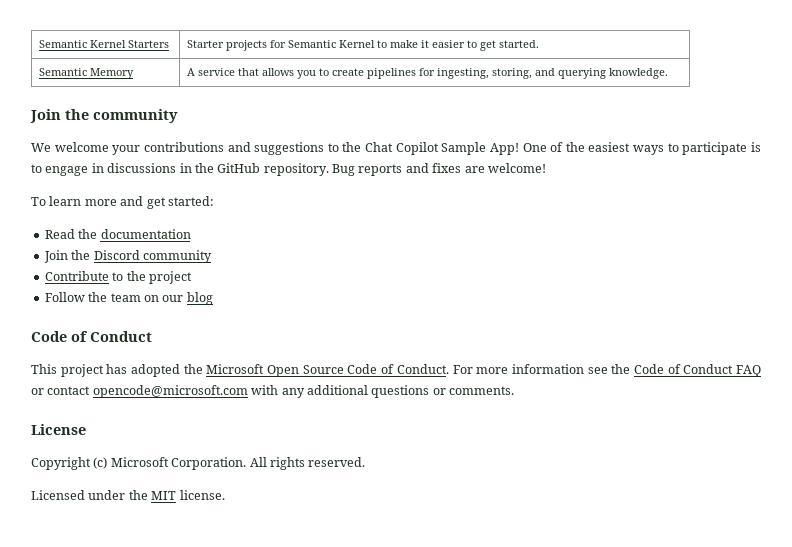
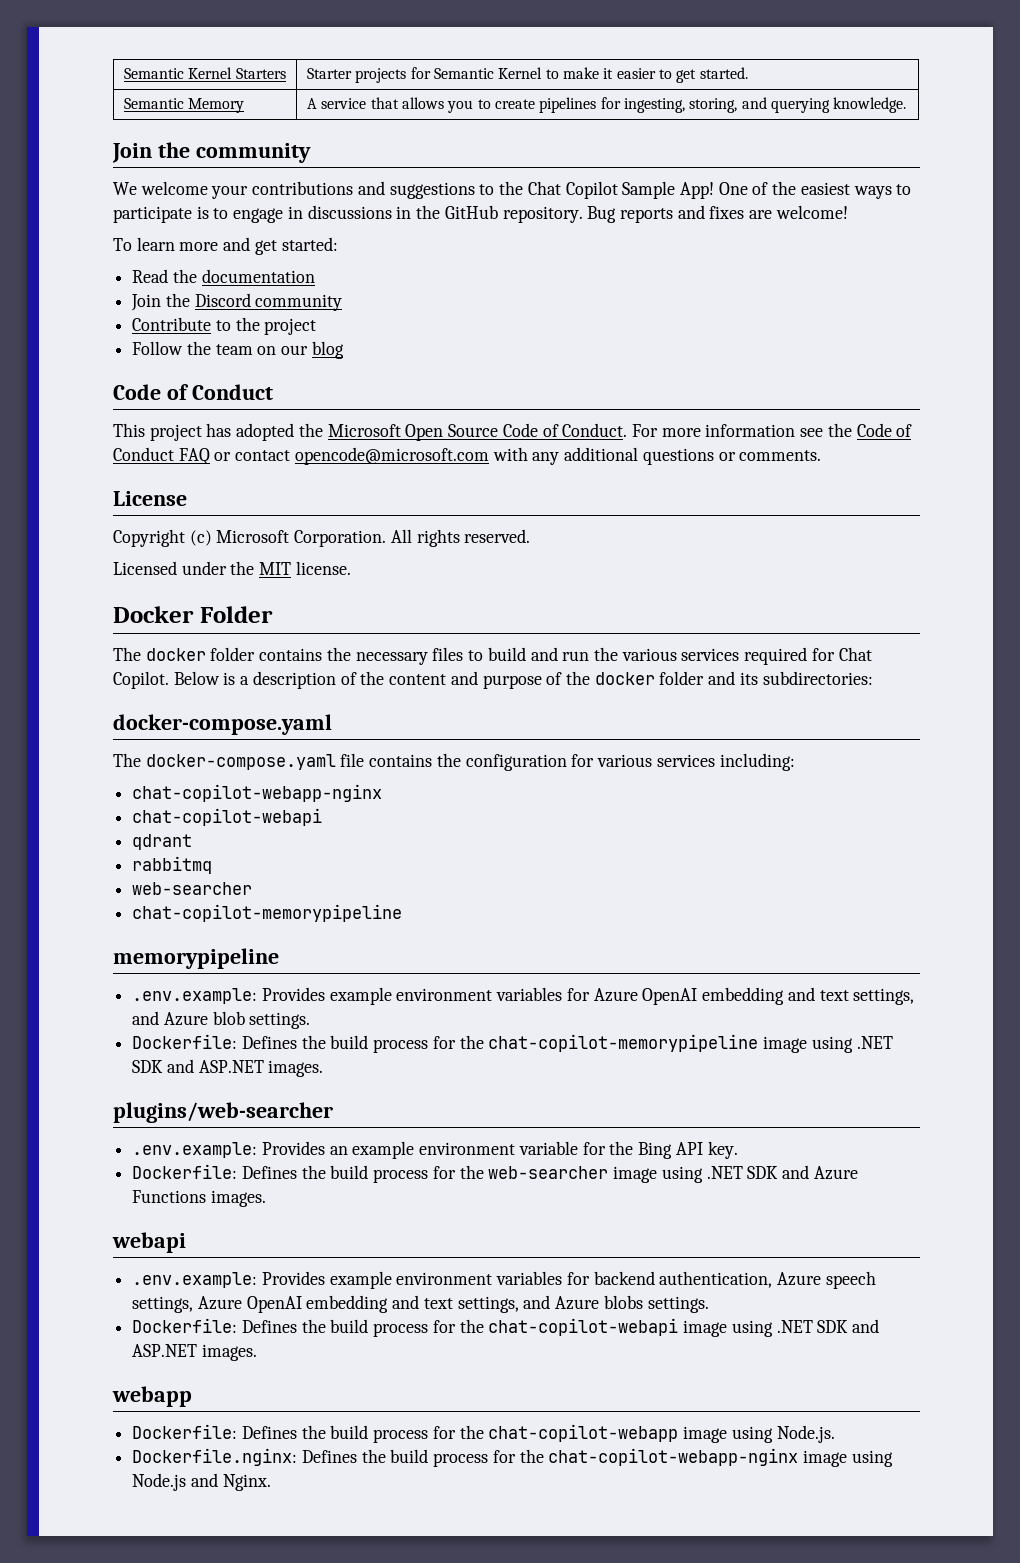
(225, 495) none -> [113,606,273,623] [113,647,872,665] [113,671,873,689] [113,714,332,735] [113,753,795,771] [132,784,383,802] [132,808,323,826] [132,834,193,850] [132,856,213,874] [132,882,253,895] [132,904,403,922] [113,948,279,969] [132,987,915,1005] [132,1011,311,1029] [132,1034,893,1053] [132,1059,324,1077] [113,1102,333,1123] [132,1141,738,1159] [132,1164,858,1183] [132,1190,266,1207] [112,1232,186,1253] [132,1271,876,1289] [132,1295,709,1313] [132,1318,879,1337] [132,1344,257,1361] [112,1386,192,1407] [132,1424,835,1443] [132,1448,893,1467] [132,1473,271,1491] // Docker Folder // The docker folder contains the necessary files to build and run the various services required for Chat Copilot. Below is a description of the content and purpose of the docker folder and its subdirectories: // docker-compose.yaml // The docker-compose.yaml file contains the configuration for various services including: // chat-copilot-webapp-nginx // chat-copilot-webapi // qdrant // rabbitmq // web-searcher // chat-copilot-memorypipeline // memorypipeline // .env.example: Provides example environment variables for Azure OpenAI embedding and text settings, and Azure blob settings. // Dockerfile: Defines the build process for the chat-copilot-memorypipeline image using .NET SDK and ASP.NET images. // plugins/web-searcher // .env.example: Provides an example environment variable for the Bing API key. // Dockerfile: Defines the build process for the web-searcher image using .NET SDK and Azure Functions images. // webapi // .env.example: Provides example environment variables for backend authentication, Azure speech settings, Azure OpenAI embedding and text settings, and Azure blobs settings. // Dockerfile: Defines the build process for the chat-copilot-webapi image using .NET SDK and ASP.NET images. // webapp // Dockerfile: Defines the build process for the chat-copilot-webapp image using Node.js. // Dockerfile.nginx: Defines the build process for the chat-copilot-webapp-nginx image using Node.js and Nginx.

